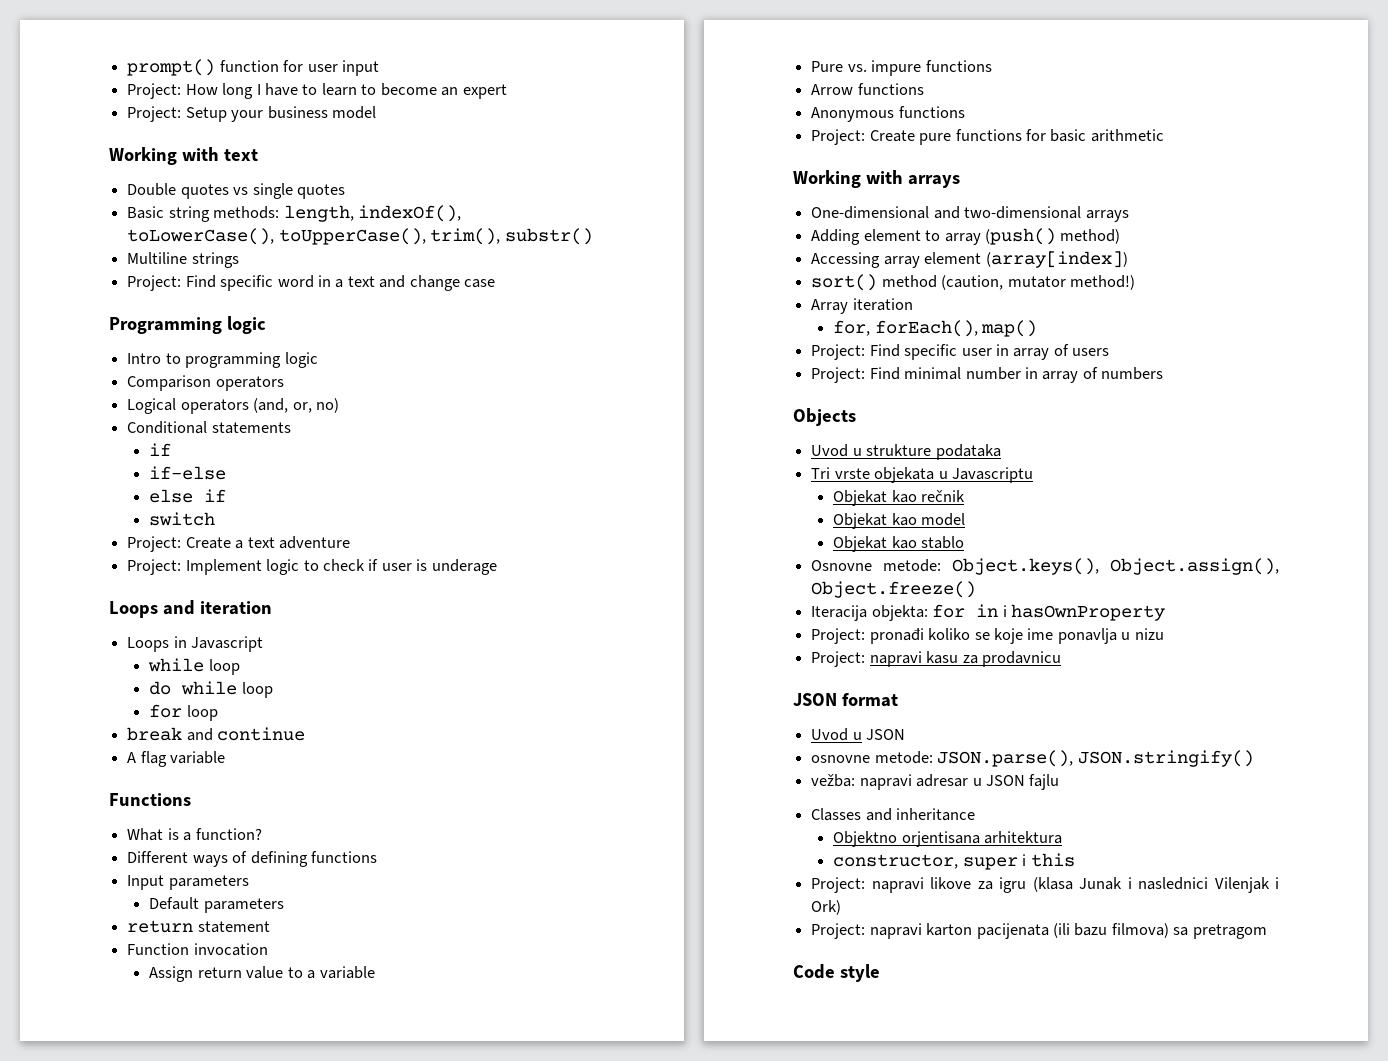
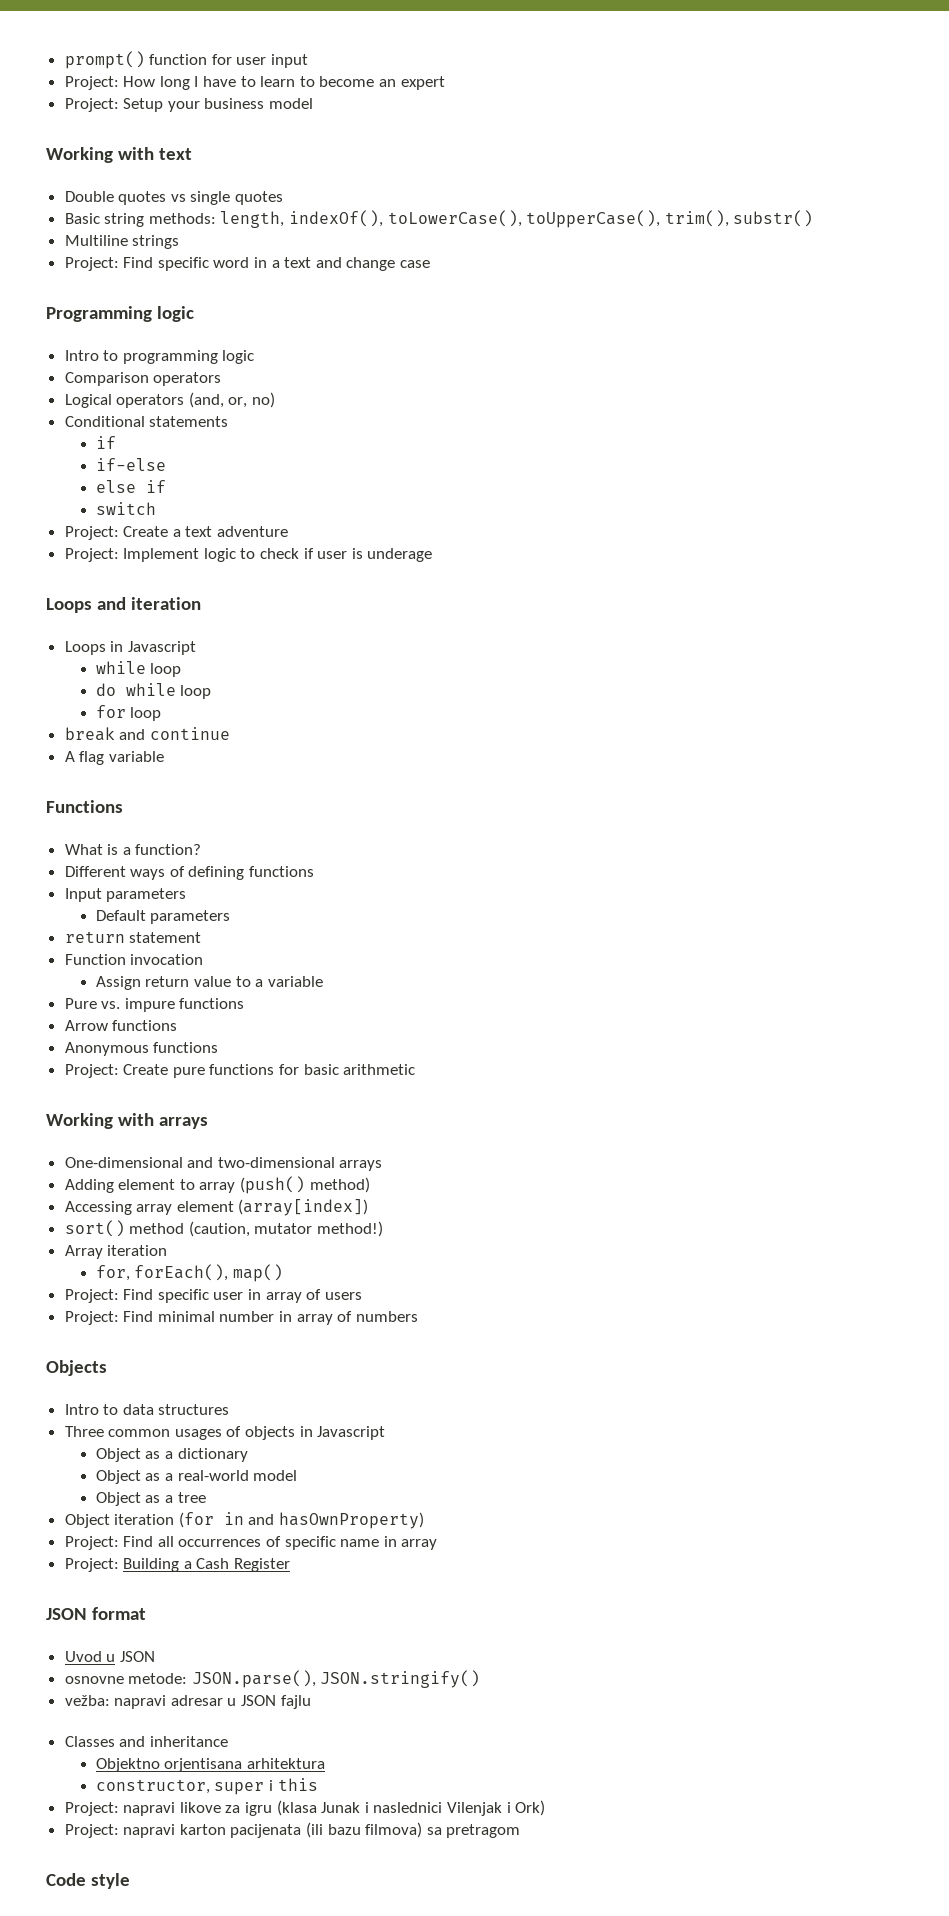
[811,444,1001,460] [811,467,1033,483] [833,490,966,506] [833,513,966,529] [833,536,965,552] [811,558,1279,575] [811,581,977,598] [811,604,1165,621] [811,628,1164,644] [811,651,1061,667] Uvod u strukture podataka // Tri vrste objekata u Javascriptu // Objekat kao rečnik // Objekat kao model // Objekat kao stablo // Osnovne metode: Object.keys(), Object.assign(), Object.freeze() // Iteracija objekta: for in i hasOwnProperty // Project: pronađi koliko se koje ime ponavlja u nizu // Project: napravi kasu za prodavnicu -> [64,1404,230,1415] [64,1426,386,1440] [95,1448,248,1462] [95,1470,298,1484] [95,1492,206,1506] [64,1512,425,1529] [64,1536,438,1550] [64,1558,291,1572] Intro to data structures // Three common usages of objects in Javascript // Object as a dictionary // Object as a real-world model // Object as a tree // Object iteration (for in and hasOwnProperty) // Project: Find all occurrences of specific name in array // Project: Building a Cash Register

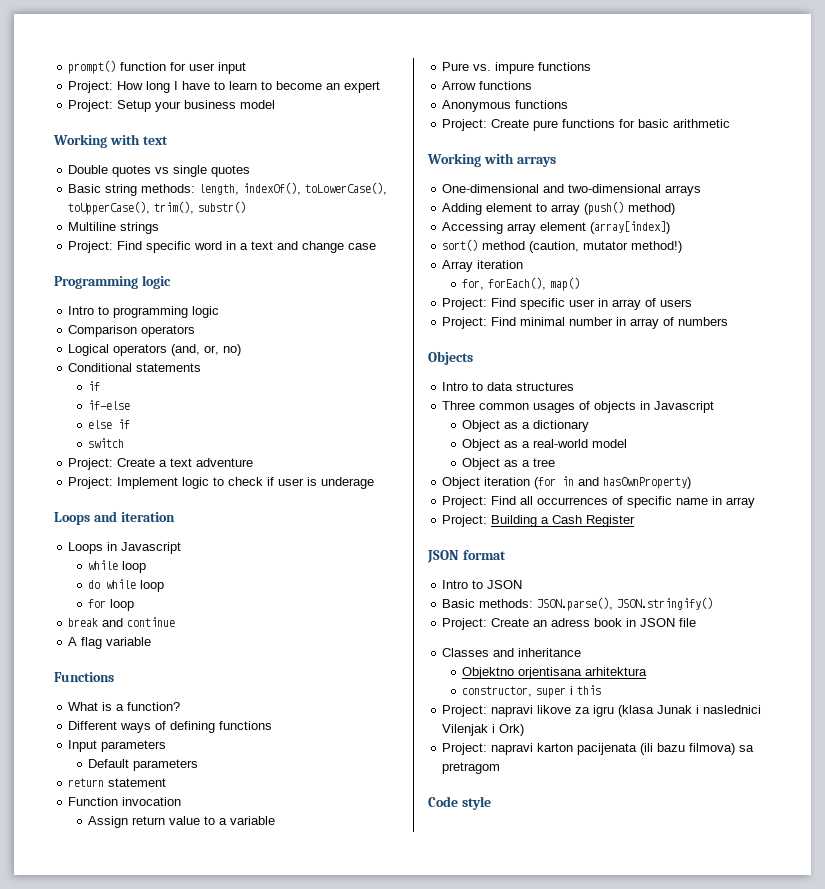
[64,1651,116,1662] Uvod u -> [442,580,484,589] Intro to
[64,1673,188,1684] osnovne metode: -> [442,599,534,608] Basic methods:
[64,1695,311,1709] vežba: napravi adresar u JSON fajlu -> [442,618,697,630] Project: Create an adress book in JSON file

